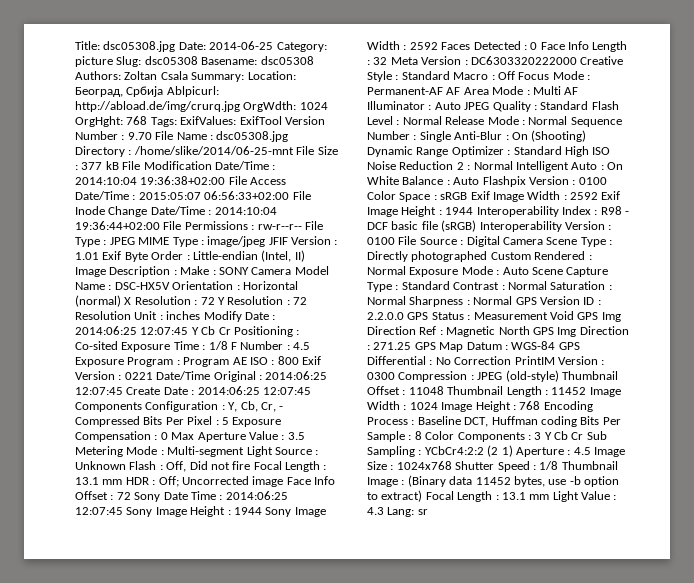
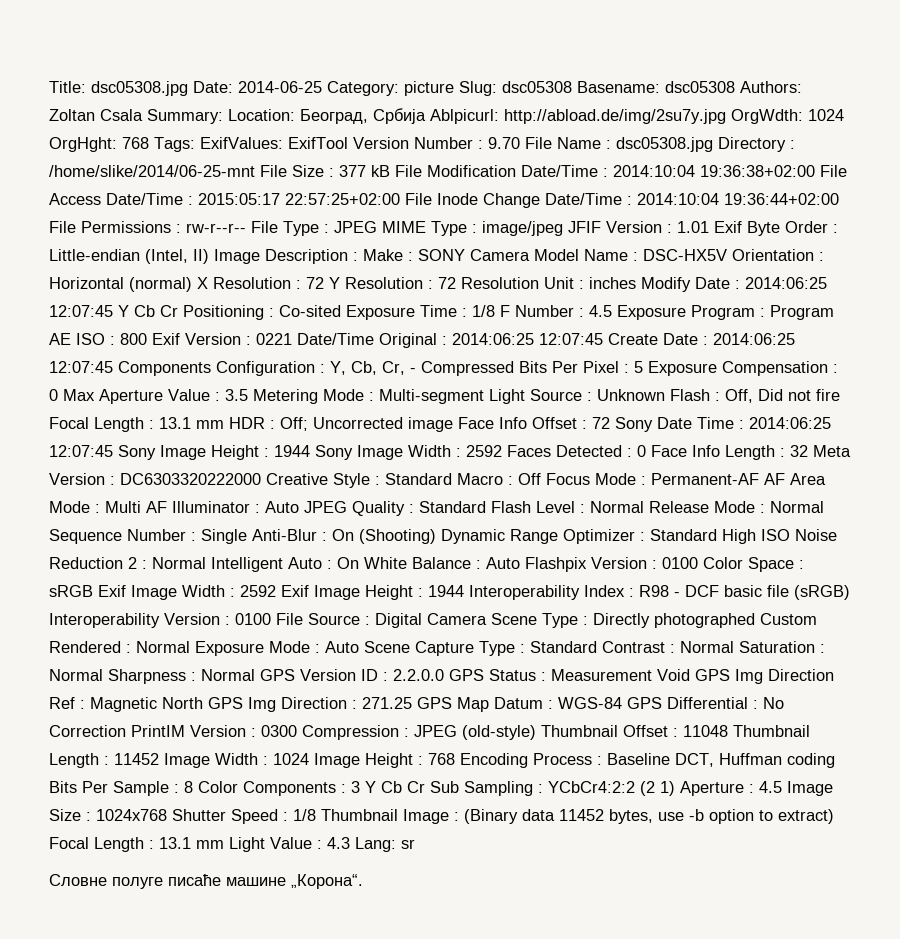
[75,101,240,112] http://abload.de/img/crurq.jpg -> [504,109,726,124] http://abload.de/img/2su7y.jpg
[138,191,290,200] 2015:05:07 06:56:33+02:00 -> [198,193,400,205] 2015:05:17 22:57:25+02:00
(428, 512) none -> [49,874,363,889] // Словне полуге писаће машине „Корона“.

